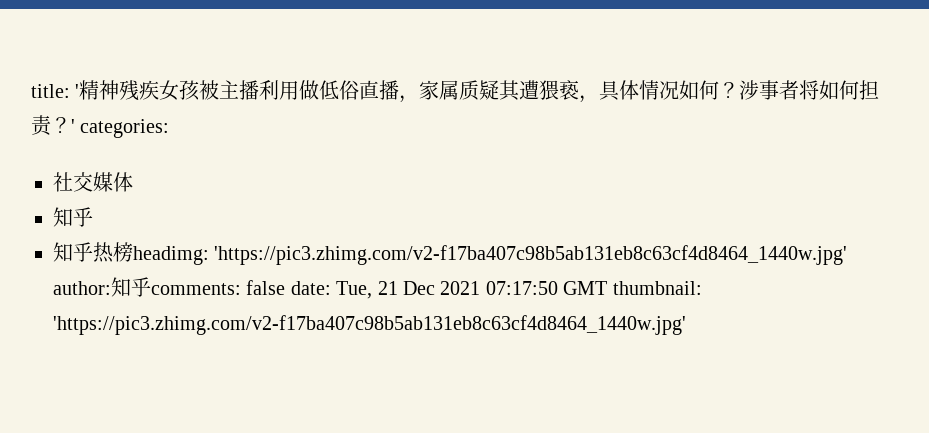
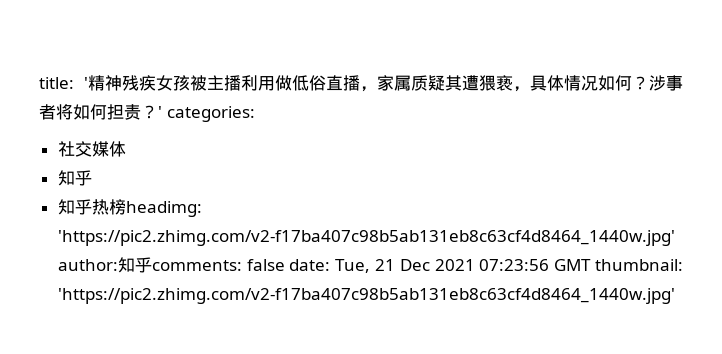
[214,245,848,265] 'https://pic3.zhimg.com/v2-f17ba407c98b5ab131eb8c63cf4d8464_1440w.jpg' -> [57,230,675,246] 'https://pic2.zhimg.com/v2-f17ba407c98b5ab131eb8c63cf4d8464_1440w.jpg'
[485,281,558,295] 07:17:50 -> [479,259,550,271] 07:23:56
[53,315,686,335] 'https://pic3.zhimg.com/v2-f17ba407c98b5ab131eb8c63cf4d8464_1440w.jpg' -> [57,288,675,304] 'https://pic2.zhimg.com/v2-f17ba407c98b5ab131eb8c63cf4d8464_1440w.jpg'

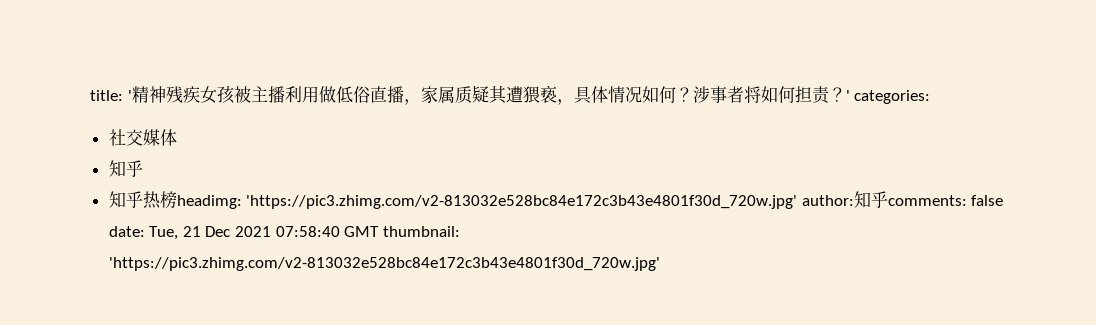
[57,230,675,246] 'https://pic2.zhimg.com/v2-f17ba407c98b5ab131eb8c63cf4d8464_1440w.jpg' -> [246,195,798,209] 'https://pic3.zhimg.com/v2-813032e528bc84e172c3b43e4801f30d_720w.jpg'
[479,259,550,271] 07:23:56 -> [275,226,340,237] 07:58:40
[57,288,675,304] 'https://pic2.zhimg.com/v2-f17ba407c98b5ab131eb8c63cf4d8464_1440w.jpg' -> [108,257,660,271] 'https://pic3.zhimg.com/v2-813032e528bc84e172c3b43e4801f30d_720w.jpg'

